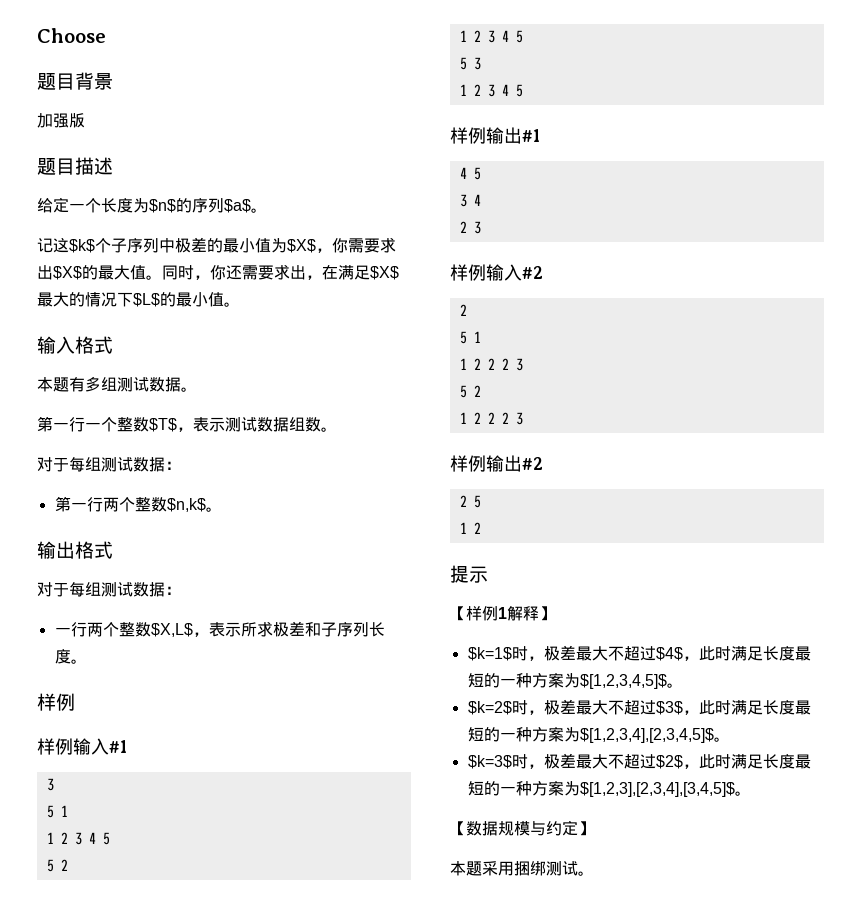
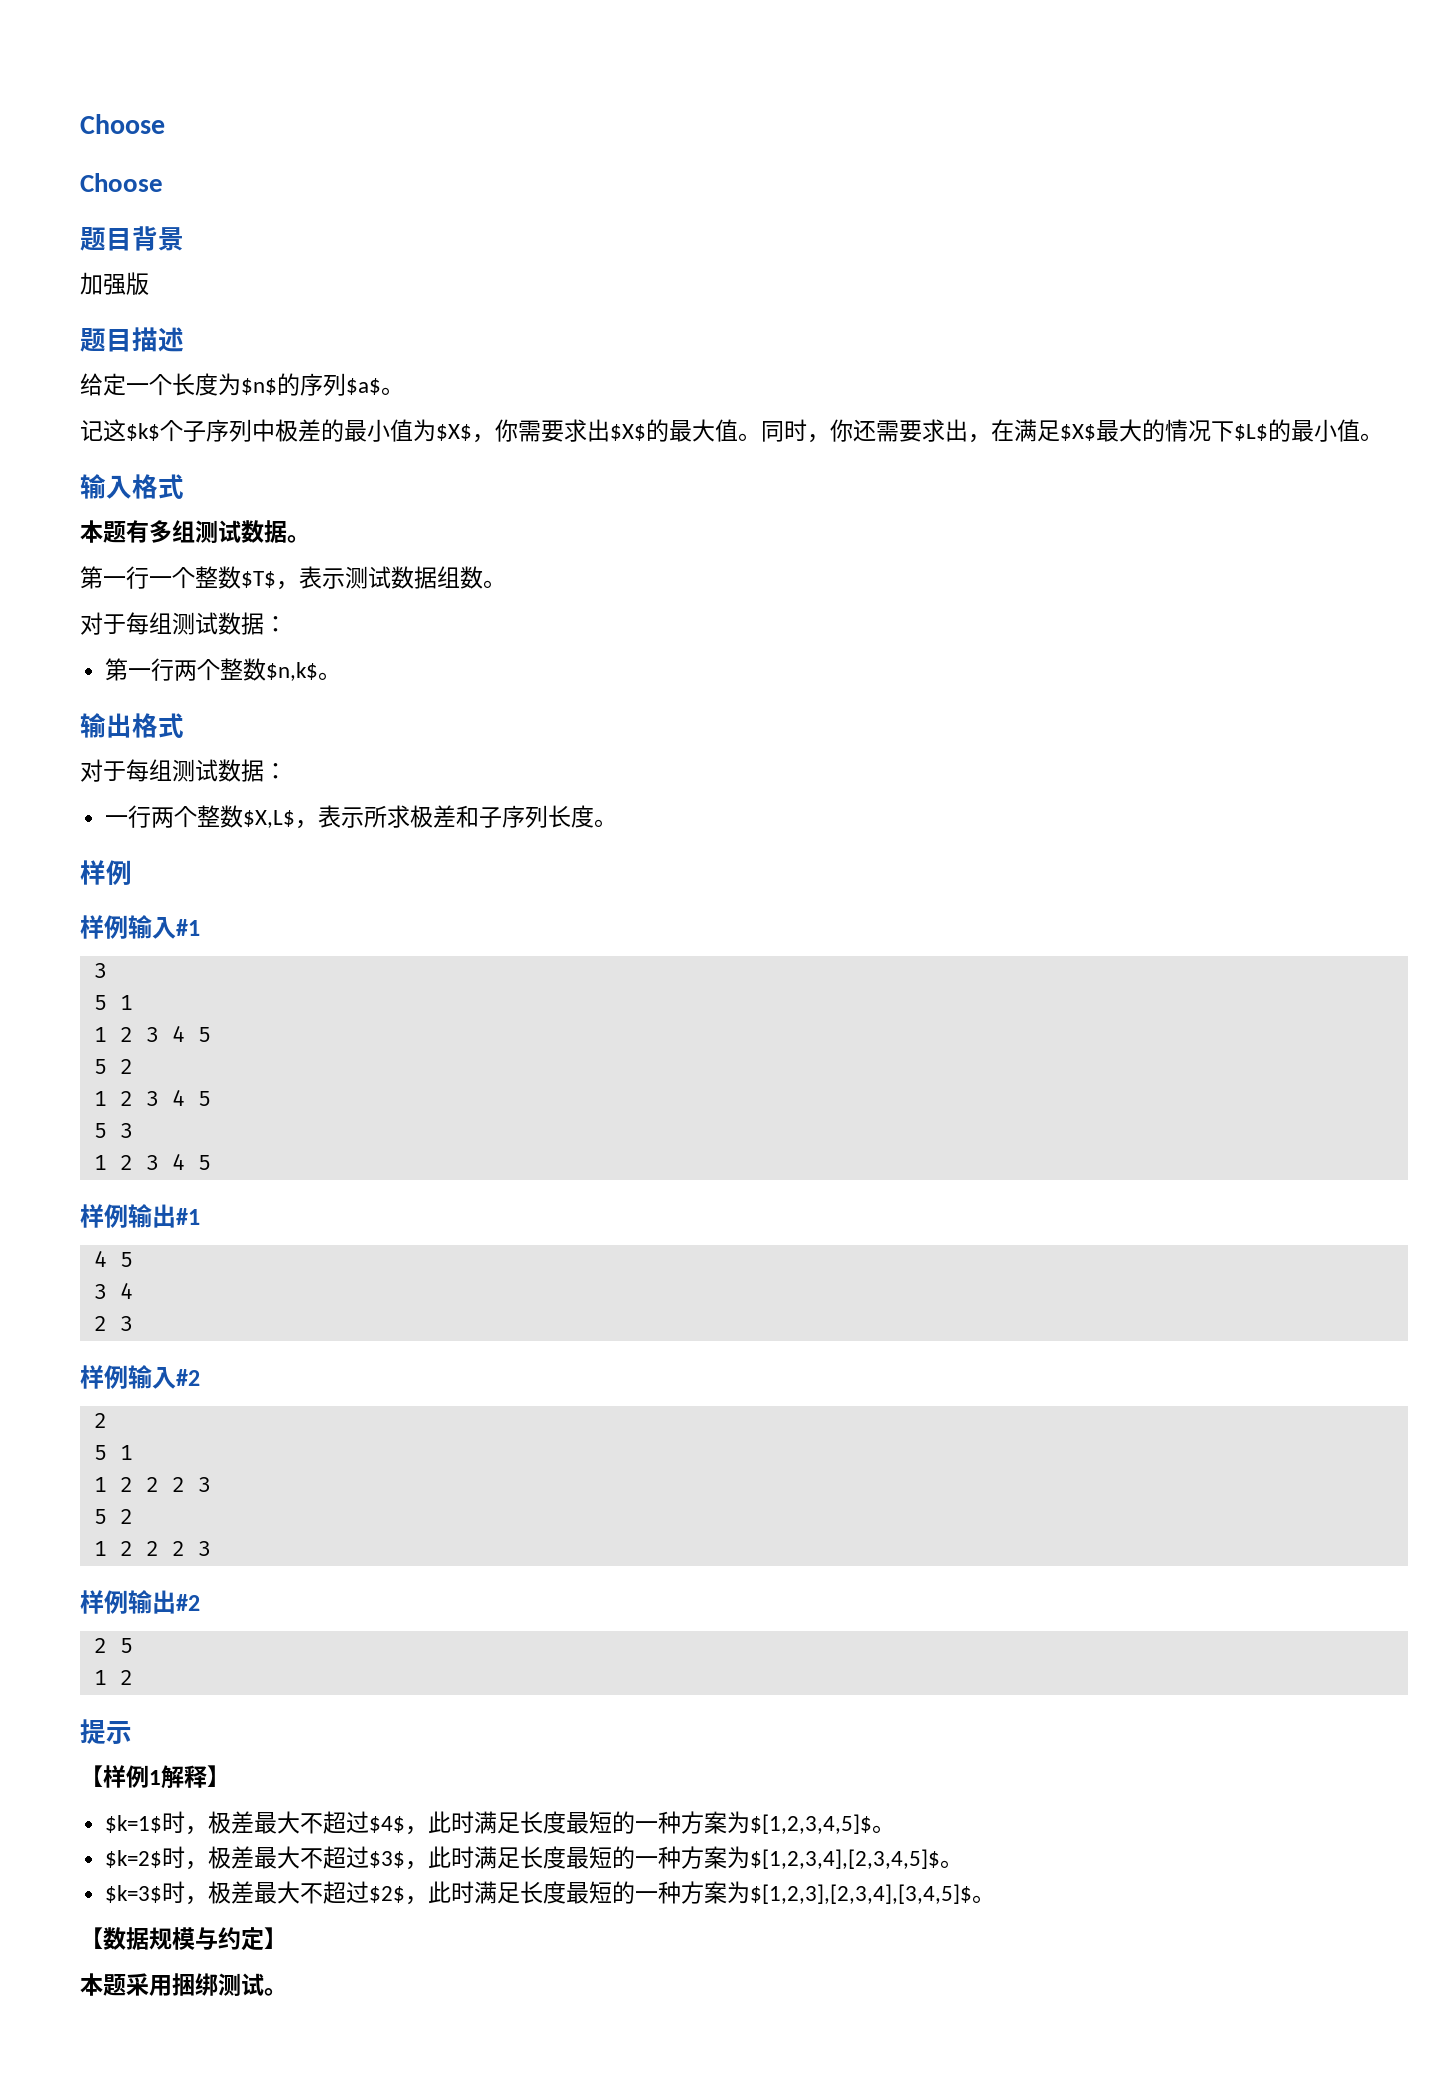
[37,28,106,43] Choose -> [80,114,165,134] [80,173,163,192] Choose // Choose

